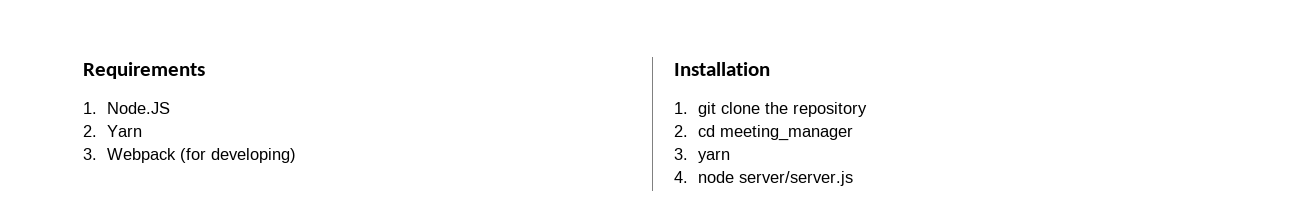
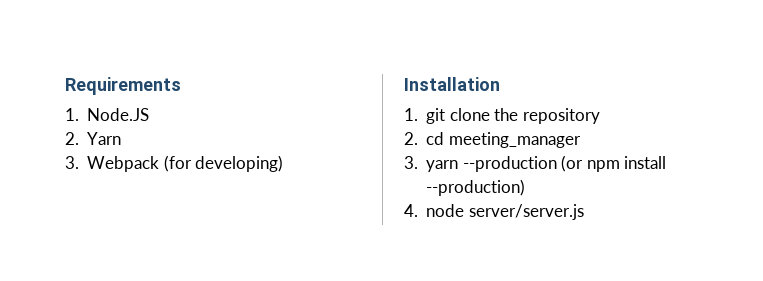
(731, 156) none -> [462,155,667,172] [426,179,526,196] --production (or npm install --production)

